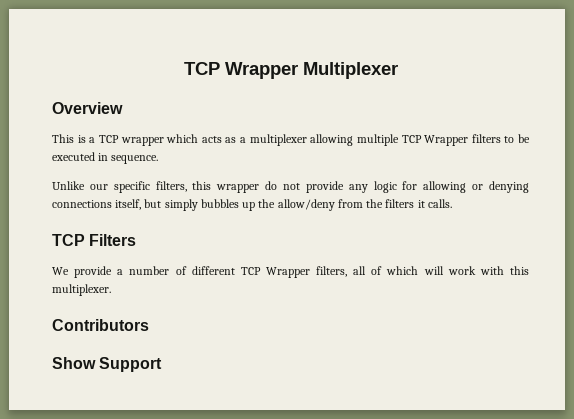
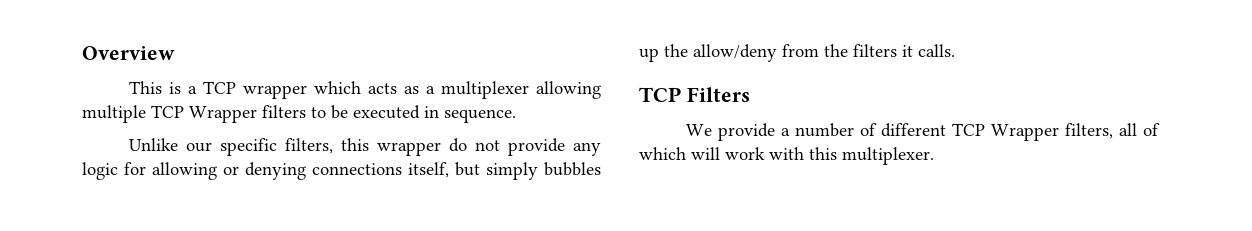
[183,62,398,79] TCP Wrapper Multiplexer // -> (82, 53) none
[52,319,149,331] [52,357,163,372] // Contributors // Show Support -> (934, 156) none

